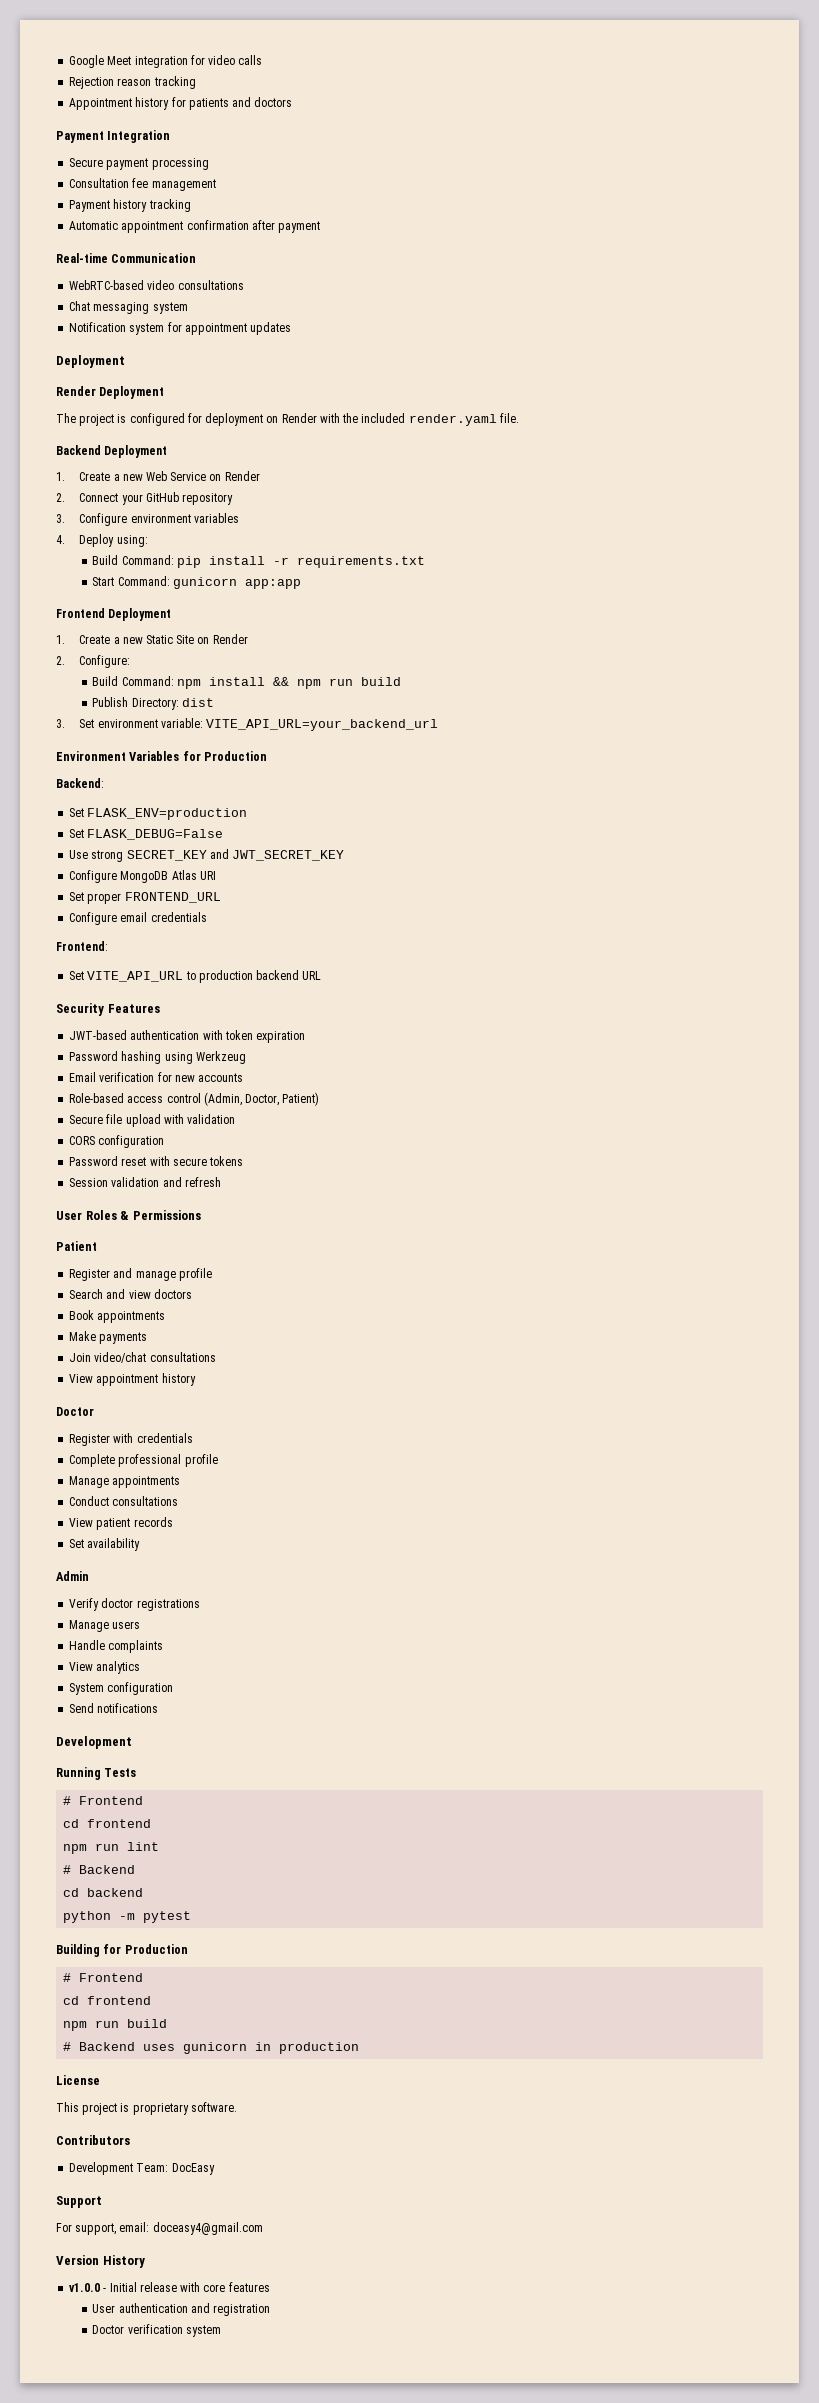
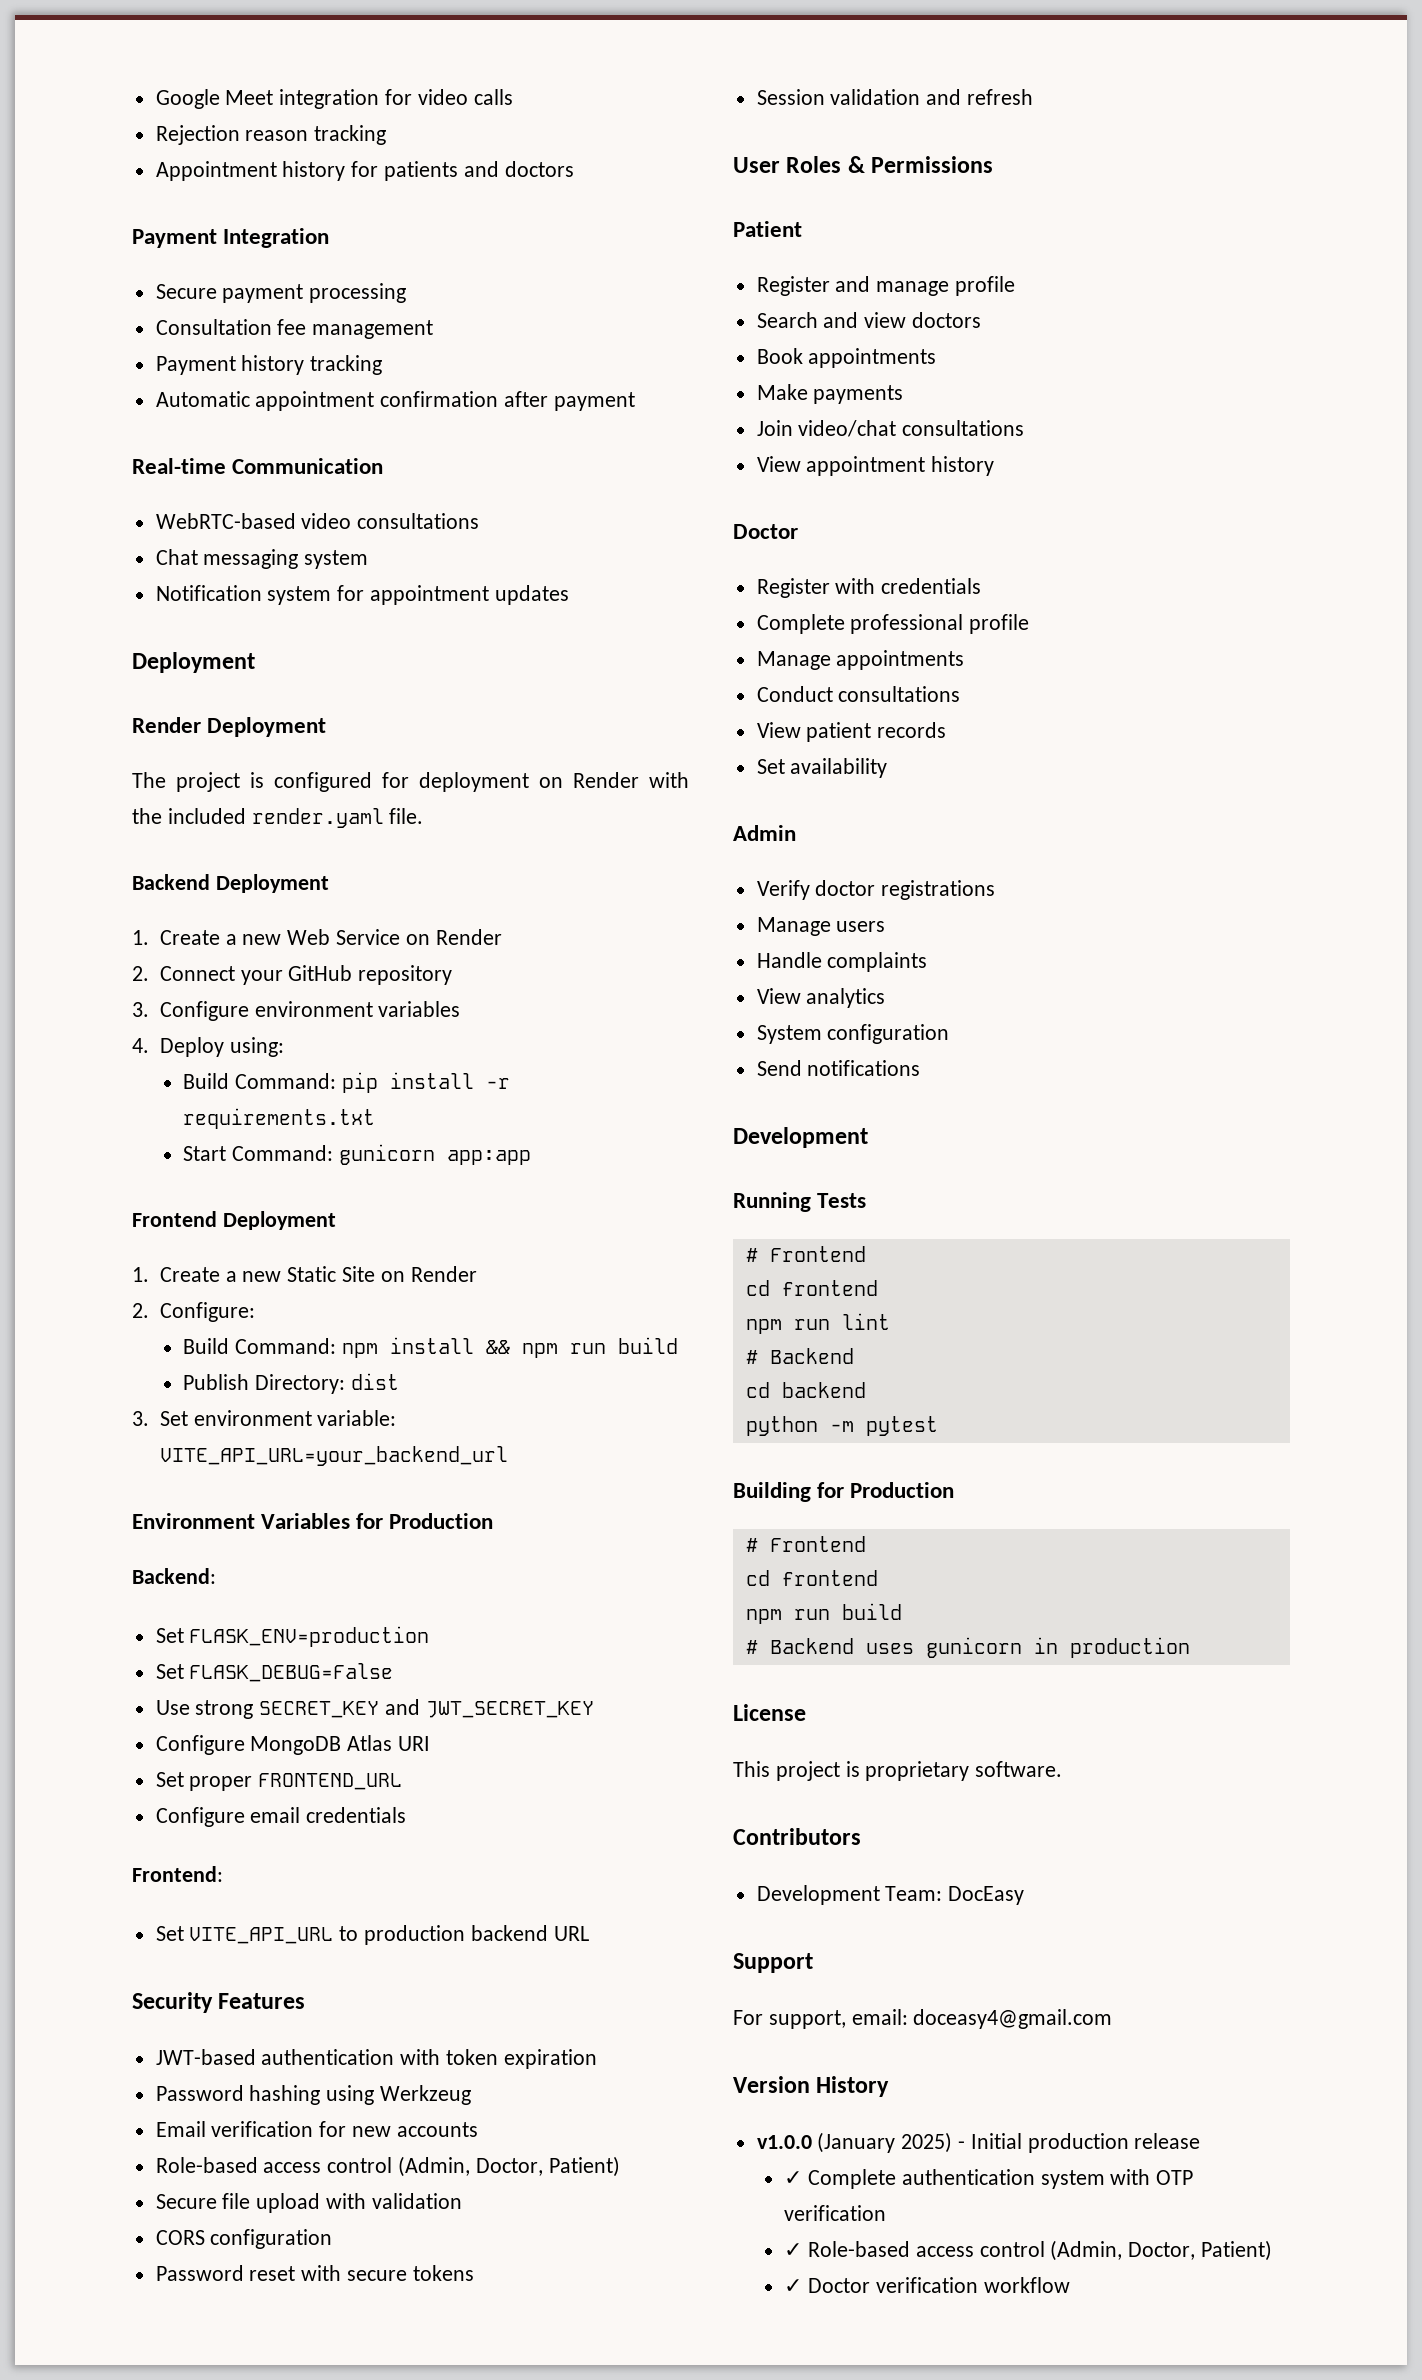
(101, 2287) none -> [817,2132,953,2153] (January 2025)
(137, 2287) none -> [1027,2133,1129,2153] production
[180,2282,270,2292] [92,2303,271,2316] with core features // User authentication and registration // -> [784,2169,1194,2189] [784,2205,887,2221] [784,2240,1273,2261] [784,2279,803,2293] // ✓ Complete authentication system with OTP verification // ✓ Role-based access control (Admin, Doctor, Patient) // ✓
[185,2325,221,2337] system -> [983,2277,1070,2293] workflow

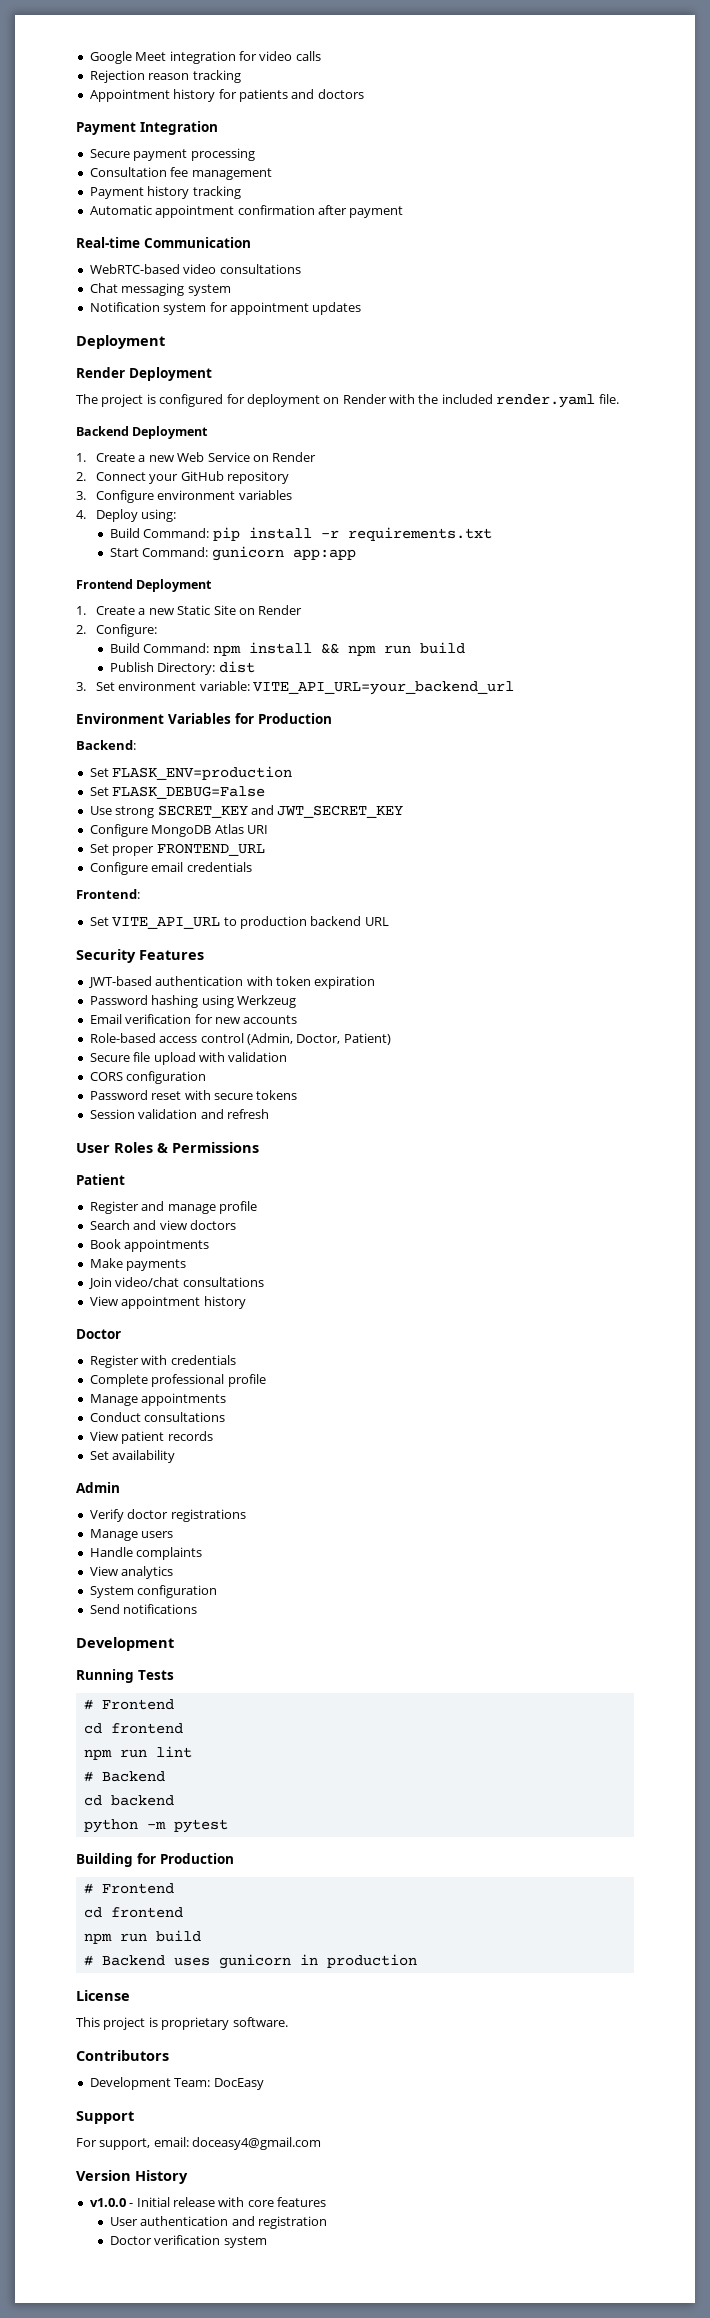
[817,2132,953,2153] (January 2025) -> (126, 2202) none
[1027,2133,1129,2153] production -> (170, 2202) none
[784,2169,1194,2189] [784,2205,887,2221] [784,2240,1273,2261] [784,2279,803,2293] // ✓ Complete authentication system with OTP verification // ✓ Role-based access control (Admin, Doctor, Patient) // ✓ -> [218,2197,326,2207] [109,2216,327,2229] with core features // User authentication and registration //
[983,2277,1070,2293] workflow -> [223,2236,267,2248] system

